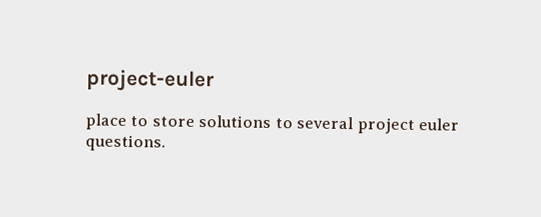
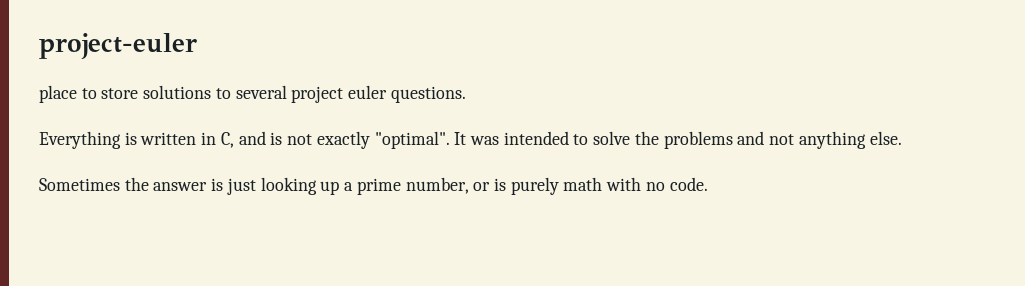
(166, 143) none -> [39,131,902,149] [39,177,708,195] // Everything is written in C, and is not exactly "optimal". It was intended to solve the problems and not anything else. // Sometimes the answer is just looking up a prime number, or is purely math with no code.

